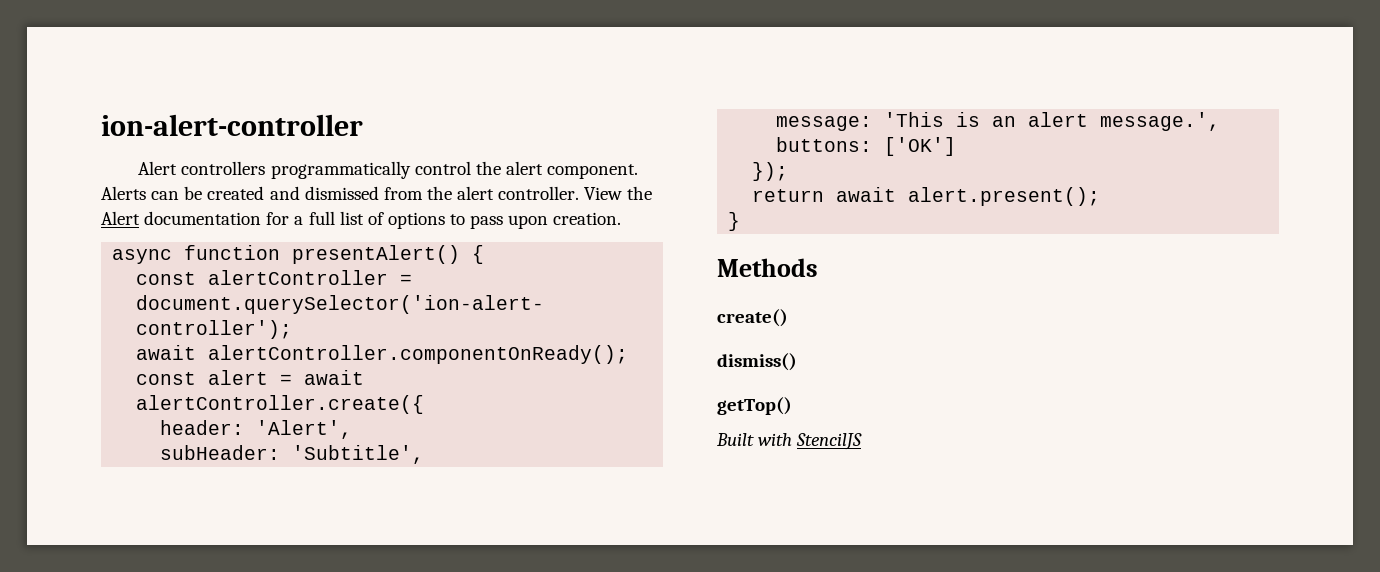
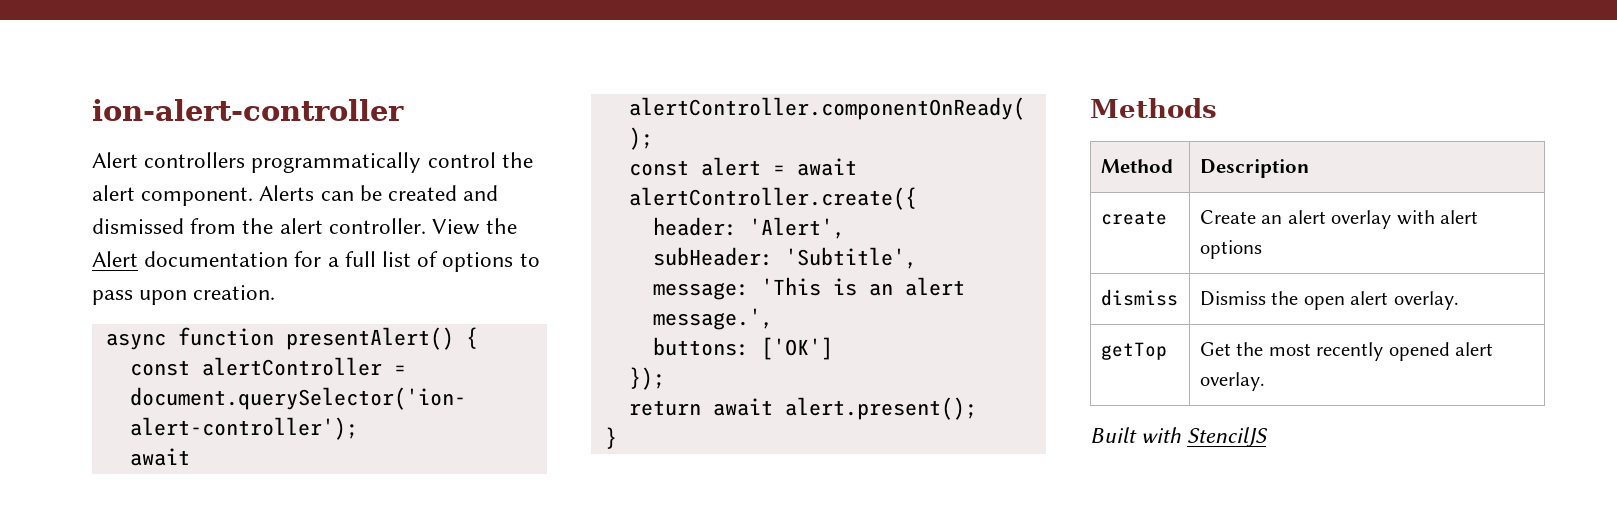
[717,309,788,327] [717,353,797,371] [717,397,792,415] // create() // dismiss() // getTop() -> [1100,159,1173,173] [1199,159,1309,178] [1100,211,1167,225] [1199,210,1479,229] [1199,240,1262,259] [1100,289,1178,306] [1199,291,1459,310] [1100,342,1167,360] [1199,342,1494,361] [1199,372,1265,391] // Method | Description // create | Create an alert overlay with alert options // dismiss | Dismiss the open alert overlay. // getTop | Get the most recently opened alert overlay.

